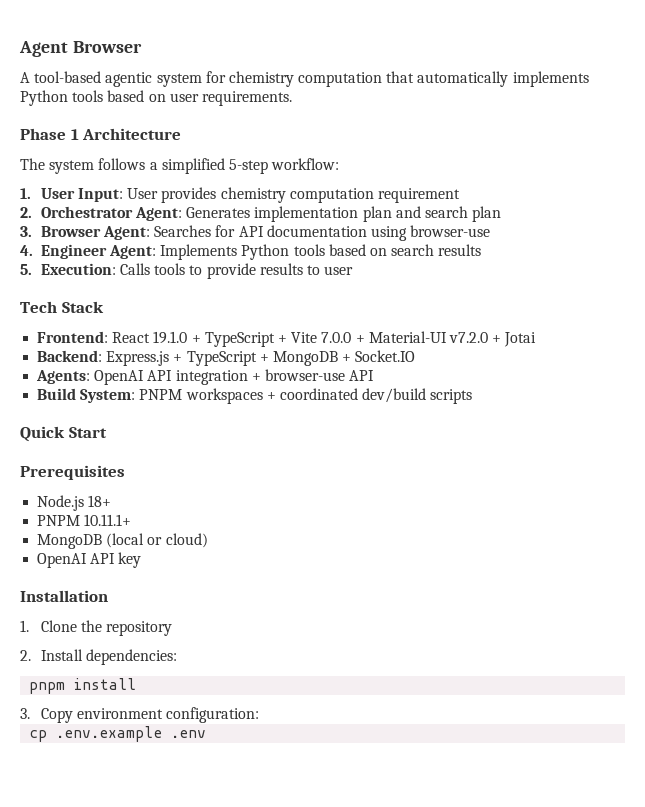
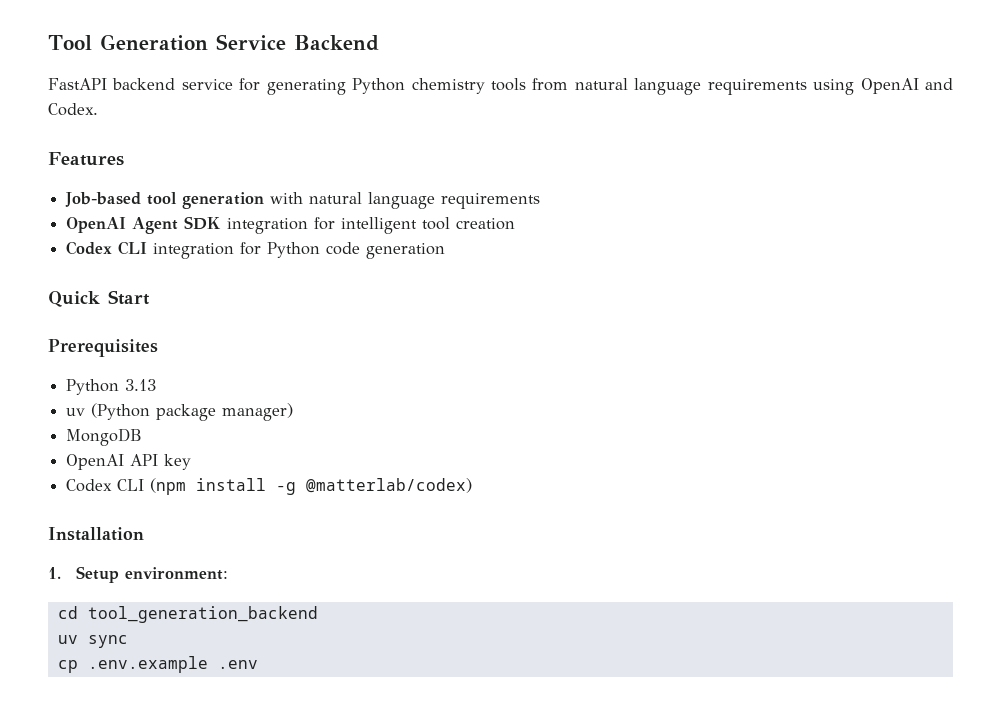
[19,41,142,57] [20,71,589,87] [20,90,292,106] [20,128,182,140] [20,158,340,174] [20,187,460,203] [20,206,502,222] [20,225,491,241] [20,244,482,260] [20,263,354,279] [20,301,104,313] [37,331,537,347] [37,350,416,366] [36,369,375,385] [37,388,473,404] [20,426,107,442] [20,465,125,480] [37,495,112,511] [37,514,132,526] [37,533,208,549] [37,552,142,568] [20,590,108,602] [20,620,173,636] [20,649,177,665] [29,678,137,694] [20,707,260,723] Agent Browser // A tool-based agentic system for chemistry computation that automatically implements Python tools based on user requirements. // Phase 1 Architecture // The system follows a simplified 5-step workflow: // 1. User Input: User provides chemistry computation requirement // 2. Orchestrator Agent: Generates implementation plan and search plan // 3. Browser Agent: Searches for API documentation using browser-use // 4. Engineer Agent: Implements Python tools based on search results // 5. Execution: Calls tools to provide results to user // Tech Stack // Frontend: React 19.1.0 + TypeScript + Vite 7.0.0 + Material-UI v7.2.0 + Jotai // Backend: Express.js + TypeScript + MongoDB + Socket.IO // Agents: OpenAI API integration + browser-use API // Build System: PNPM workspaces + coordinated dev/build scripts // Quick Start // Prerequisites // Node.js 18+ // PNPM 10.11.1+ // MongoDB (local or cloud) // OpenAI API key // Installation // 1. Clone the repository // 2. Install dependencies: // pnpm install // 3. Copy environment configuration: -> [48,34,379,51] [48,78,954,95] [48,103,98,116] [48,152,124,166] [65,192,541,209] [66,216,516,234] [66,241,446,259] [48,290,150,307] [48,339,158,357] [66,379,157,395] [66,403,294,421] [66,428,143,446] [66,454,192,470] [66,478,473,495] [48,527,144,541] [48,566,229,583] [57,606,318,623] [57,635,128,648] Tool Generation Service Backend // FastAPI backend service for generating Python chemistry tools from natural language requirements using OpenAI and Codex. // Features // Job-based tool generation with natural language requirements // OpenAI Agent SDK integration for intelligent tool creation // Codex CLI integration for Python code generation // Quick Start // Prerequisites // Python 3.13 // uv (Python package manager) // MongoDB // OpenAI API key // Codex CLI (npm install -g @matterlab/codex) // Installation // 1. Setup environment: // cd tool_generation_backend // uv sync

